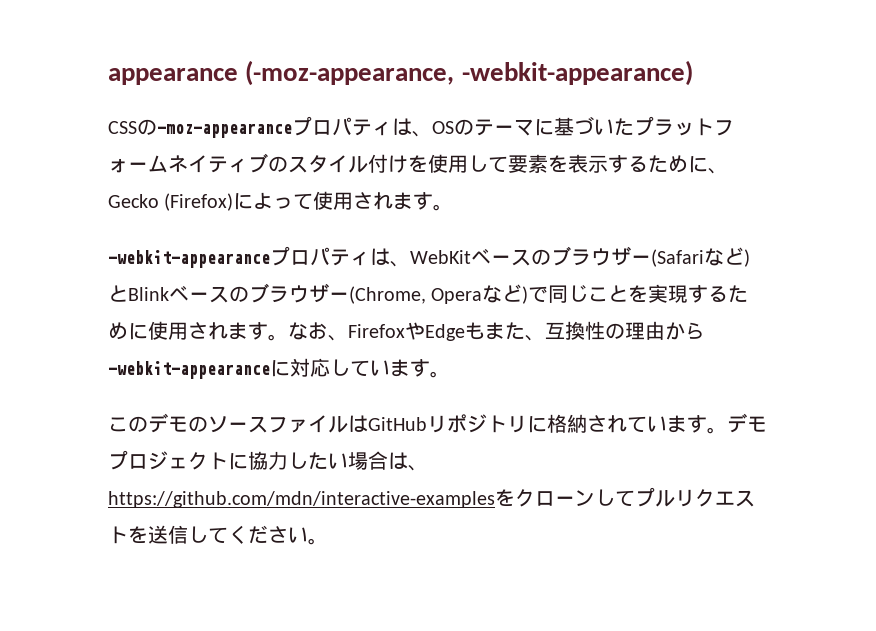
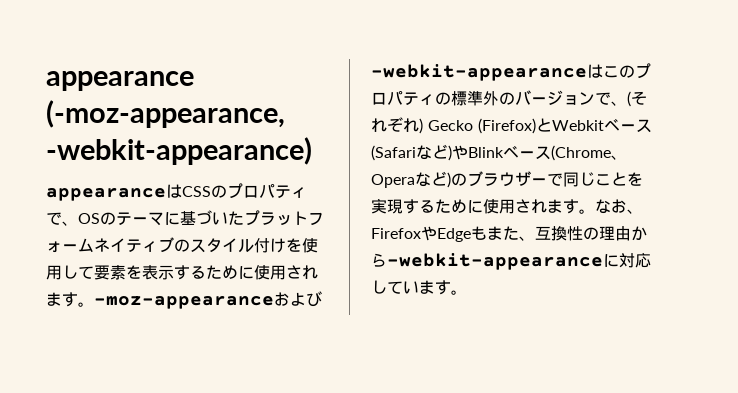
[108,116,412,138] CSSの-moz-appearanceプロパティは -> [46,183,307,201] [46,212,62,225] appearanceはCSSのプロパティで
[708,168,728,174] [108,191,454,211] [108,246,750,268] [108,283,529,304] 、Gecko (Firefox)によって使用されます。 // -webkit-appearanceプロパティは、WebKitベースのブラウザー(Safariなど)とBlinkベースのブラウザー(Chrome, Operaなど) -> [254,265,318,280] [46,291,322,309] [371,63,651,81] [371,90,647,107] [371,117,652,134] [371,144,627,161] [371,171,547,188] 使用されます。-moz-appearanceおよび-webkit-appearanceはこのプロパティの標準外のバージョンで、(それぞれ) Gecko (Firefox)とWebkitベース(Safariなど)やBlinkベース(Chrome、Operaなど)のブラウザー
[108,413,767,434] [108,450,428,471] [108,487,755,508] [108,525,328,545] // このデモのソースファイルはGitHubリポジトリに格納されています。デモプロジェクトに協力したい場合は、https://github.com/mdn/interactive-examplesをクローンしてプルリクエストを送信してください。 -> (467, 292) none

